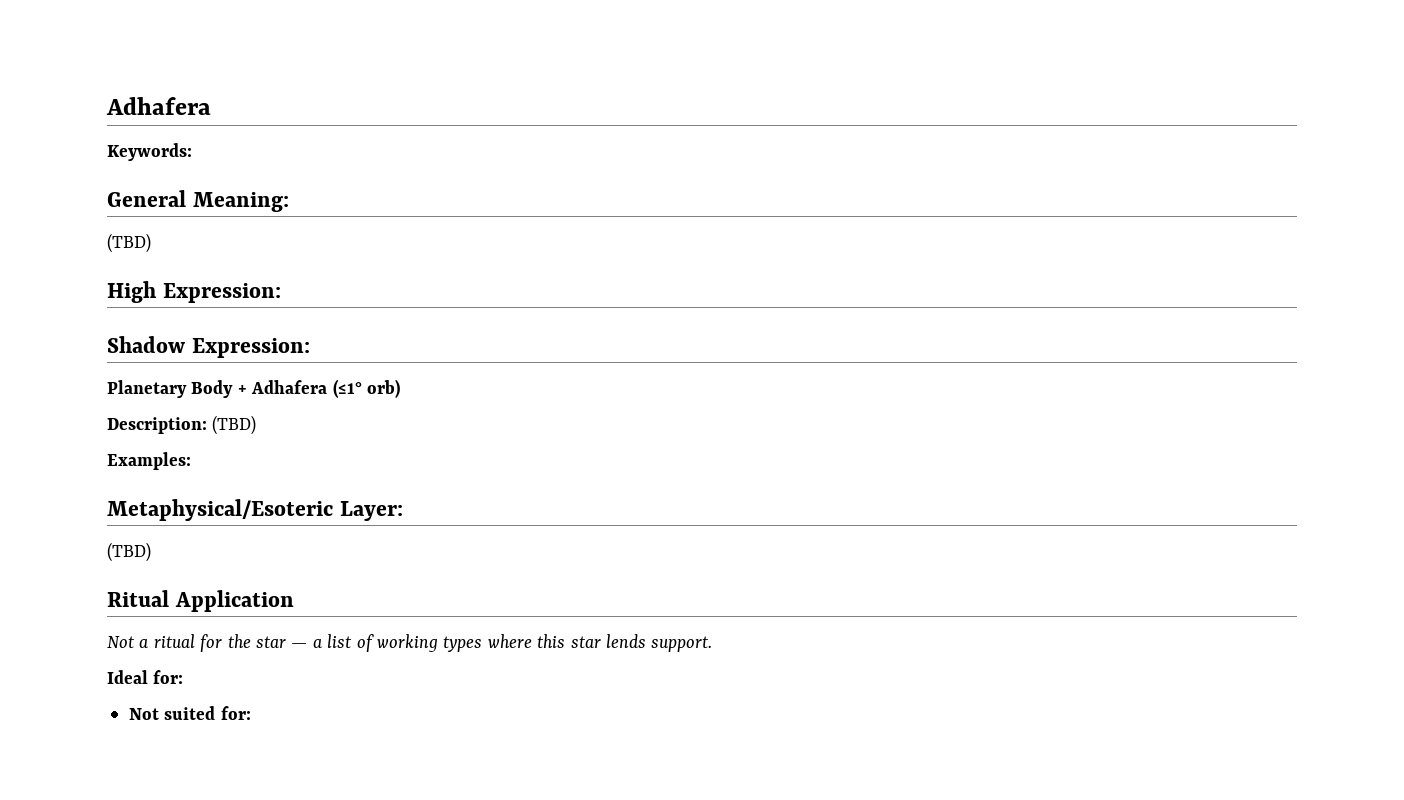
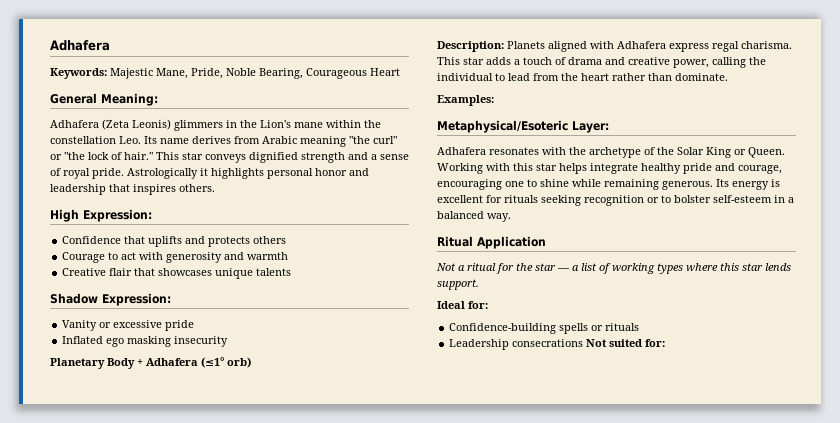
[107,190,289,212] [107,233,151,253] [107,281,281,303] [107,336,310,358] // General Meaning: // (TBD) // High Expression: // Shadow Expression: -> [110,68,400,79] [50,93,158,106] [50,119,381,131] [50,136,397,147] [50,152,409,163] [50,168,369,179] [50,184,215,195] [50,209,152,222] [62,236,287,247] [62,252,289,263] [62,268,292,279] [50,293,171,306] [62,320,195,331] [62,336,229,347] Majestic Mane, Pride, Noble Bearing, Courageous Heart // General Meaning: // Adhafera (Zeta Leonis) glimmers in the Lion's mane within the constellation Leo. Its name derives from Arabic meaning "the curl" or "the lock of hair." This star conveys dignified strength and a sense of royal pride. Astrologically it highlights personal honor and leadership that inspires others. // High Expression: // Confidence that uplifts and protects others // Courage to act with generosity and warmth // Creative flair that showcases unique talents // Shadow Expression: // Vanity or excessive pride // Inflated ego masking insecurity
[212,415,257,435] [107,452,191,470] [107,499,403,521] [107,542,151,562] (TBD) // Examples: // Metaphysical/Esoteric Layer: // (TBD) -> [507,41,792,52] [437,57,766,68] [437,73,728,81] [437,95,494,106] [437,120,609,133] [437,147,785,158] [437,163,782,174] [437,179,780,190] [437,195,794,206] [437,211,511,222] Planets aligned with Adhafera express regal charisma. This star adds a touch of drama and creative power, calling the individual to lead from the heart rather than dominate. // Examples: // Metaphysical/Esoteric Layer: // Adhafera resonates with the archetype of the Solar King or Queen. Working with this star helps integrate healthy pride and courage, encouraging one to shine while remaining generous. Its energy is excellent for rituals seeking recognition or to bolster self-esteem in a balanced way.
(184, 677) none -> [449,323,640,334] [449,339,584,350] Confidence-building spells or rituals // Leadership consecrations

